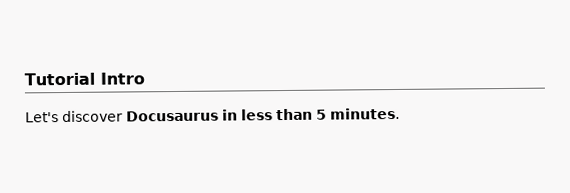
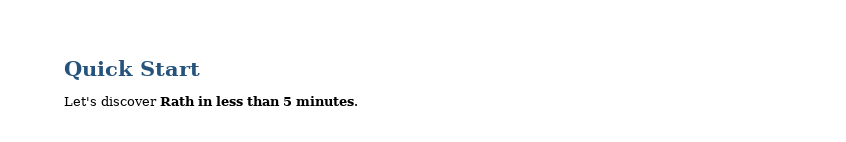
[24,72,145,86] Tutorial Intro -> [64,60,200,80] Quick Start
[126,110,219,122] Docusaurus -> [160,96,195,106] Rath

